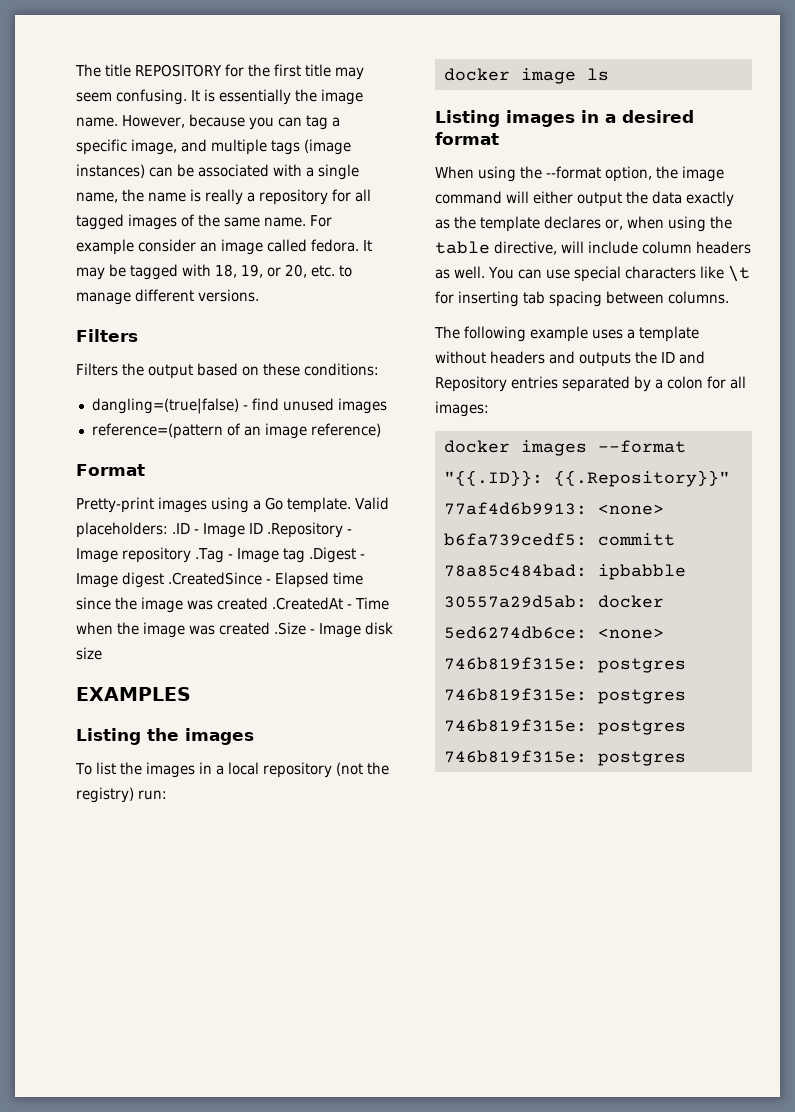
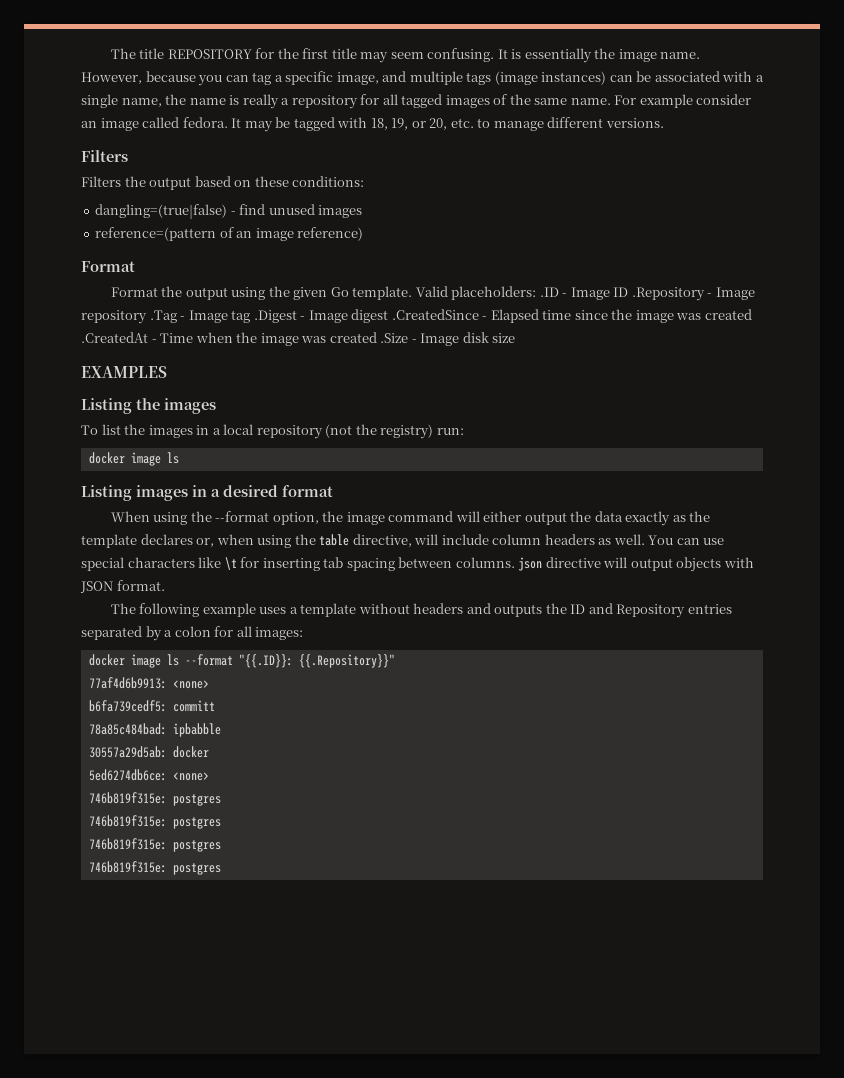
[76,497,261,513] Pretty-print images using a -> [110,286,328,300] Format the output using the given
(729, 297) none -> [518,557,754,572] [80,580,165,593] json directive will output objects with JSON format.
[520,440,587,456] images -> [130,654,179,668] image ls

